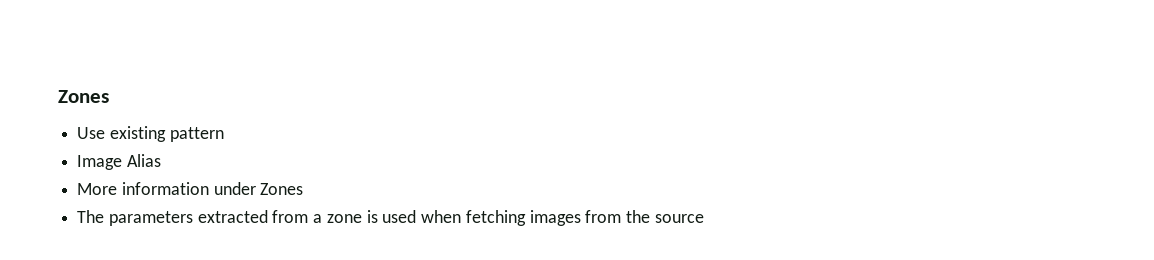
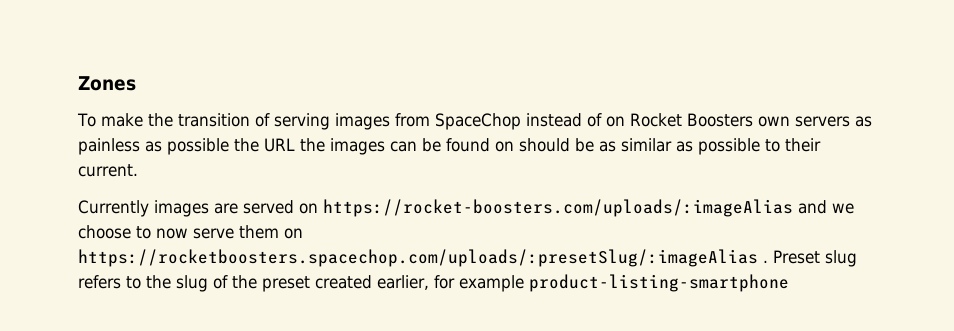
[58,90,109,103] [77,126,224,142] [77,154,161,170] [77,182,304,195] [77,210,704,226] Zones // Use existing pattern // Image Alias // More information under Zones // The parameters extracted from a zone is used when fetching images from the source -> [78,76,136,91] [77,113,872,130] [78,138,821,155] [78,164,138,177] [78,199,854,217] [78,225,303,239] [78,249,857,267] [78,274,789,292] Zones // To make the transition of serving images from SpaceChop instead of on Rocket Boosters own servers as painless as possible the URL the images can be found on should be as similar as possible to their current. // Currently images are served on https://rocket-boosters.com/uploads/:imageAlias and we choose to now serve them on https://rocketboosters.spacechop.com/uploads/:presetSlug/:imageAlias . Preset slug refers to the slug of the preset created earlier, for example product-listing-smartphone

